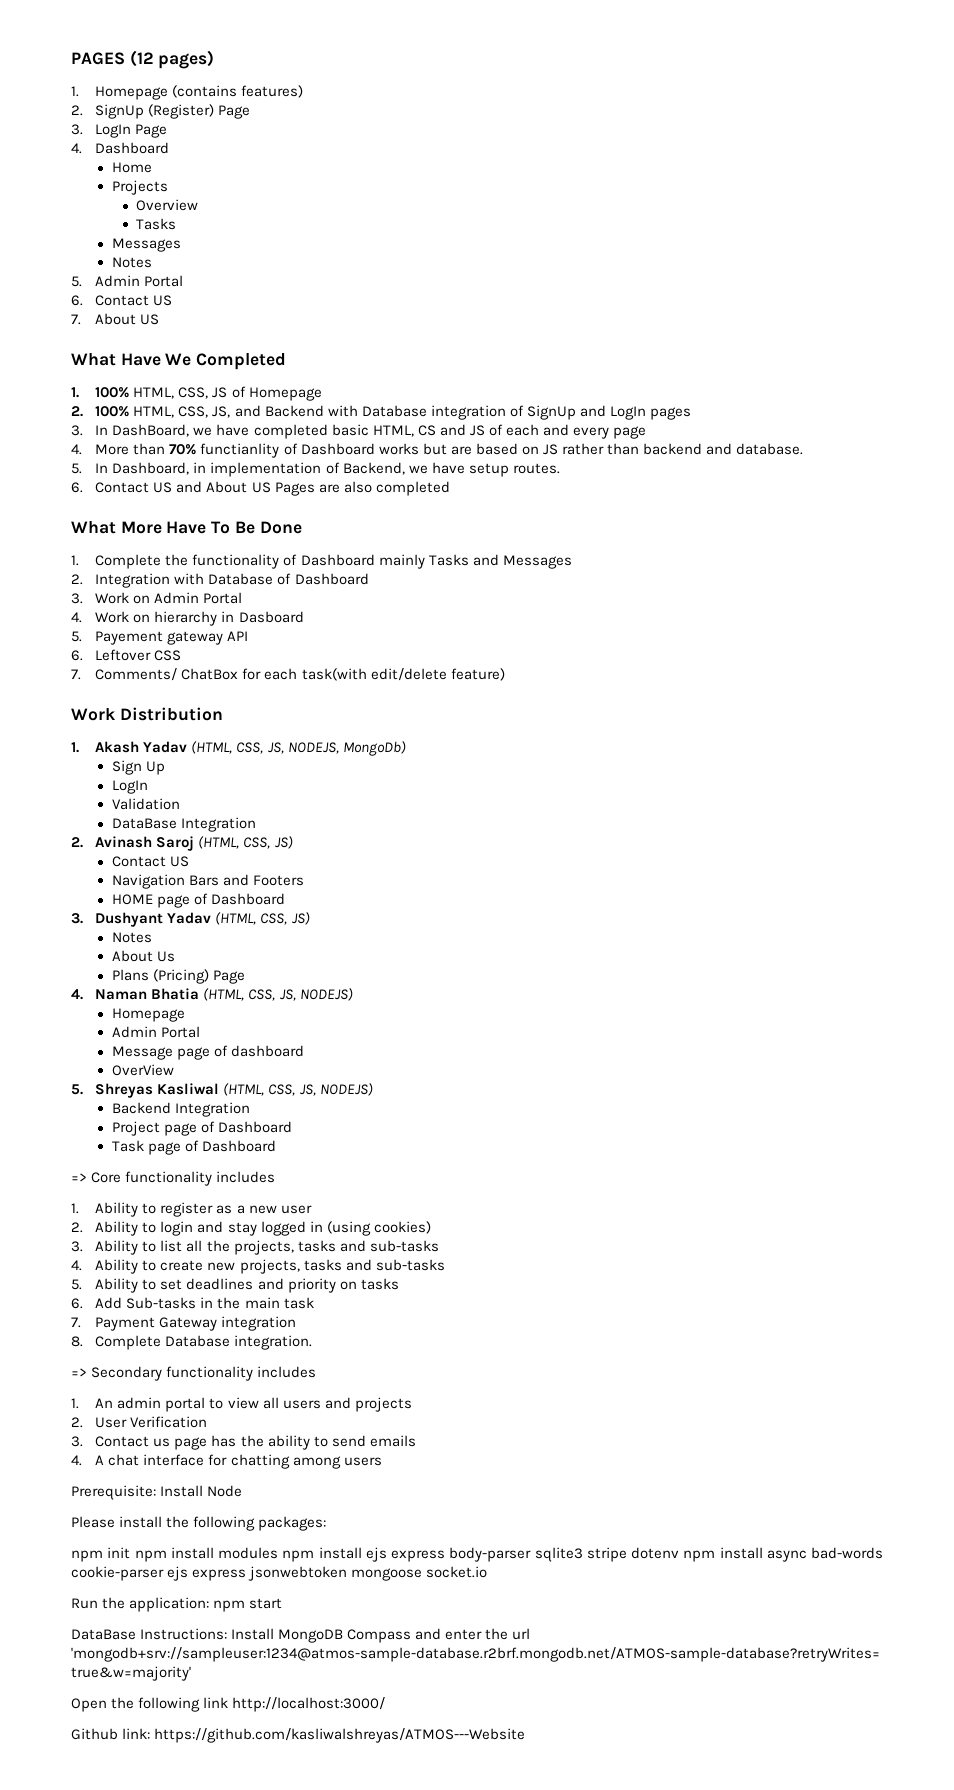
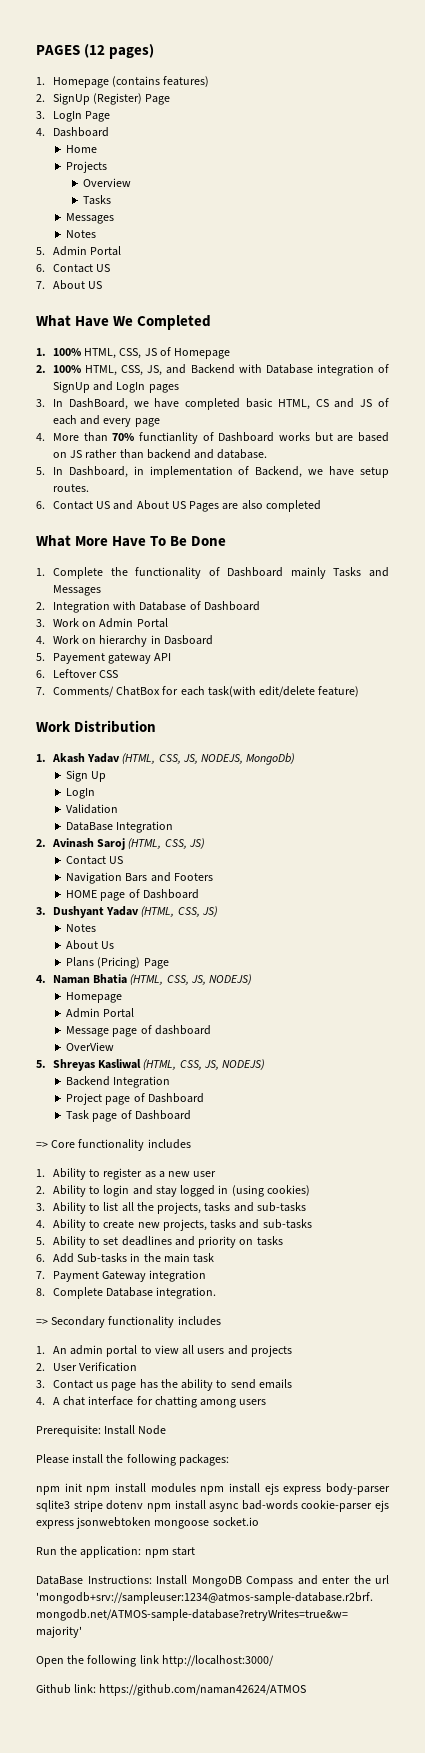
[154,1728,526,1743] https://github.com/kasliwalshreyas/ATMOS---Website -> [99,1684,307,1696] https://github.com/naman42624/ATMOS

